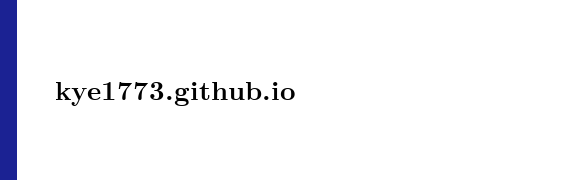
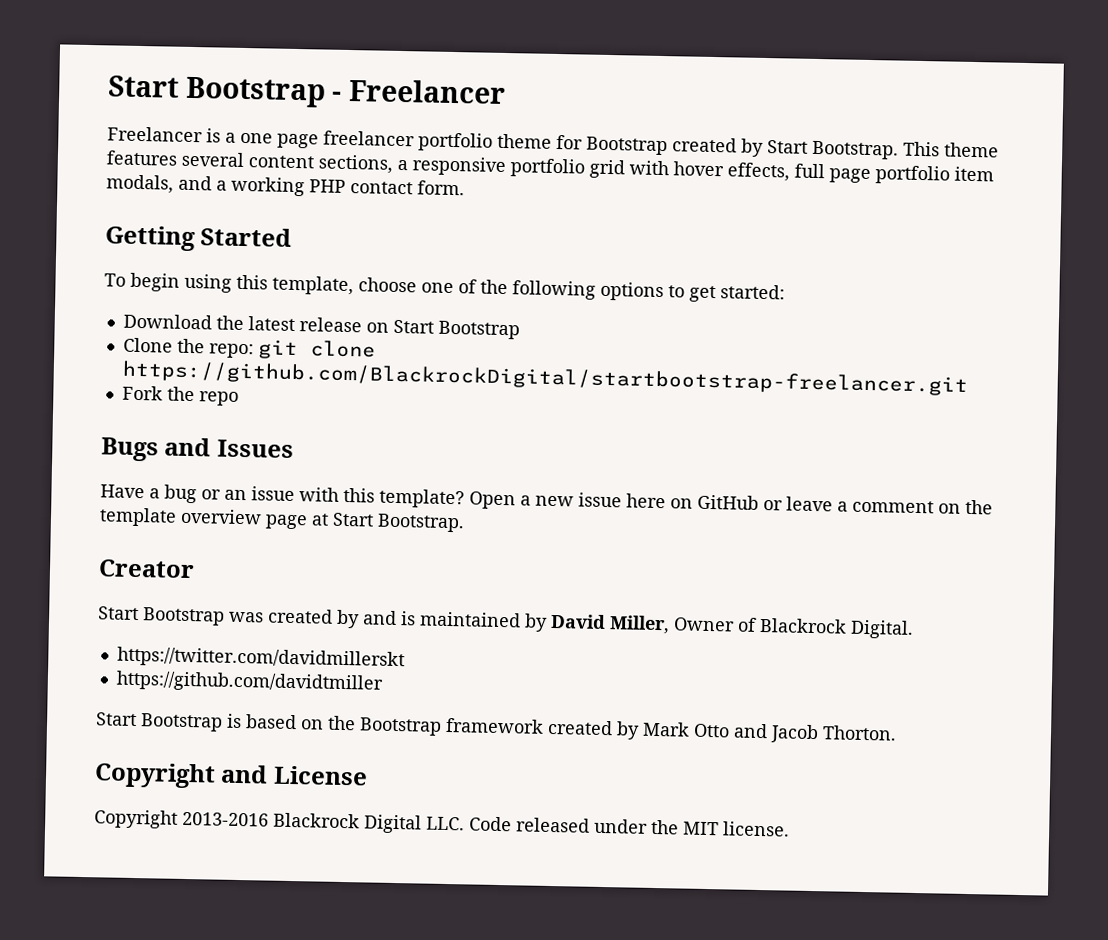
[55,82,296,106] kye1773.github.io -> [108,75,506,108] [107,126,999,160] [106,150,994,185] [106,174,465,197] [105,225,293,252] [104,272,785,303] [122,313,520,340] [122,337,376,360] [121,360,968,396] [121,385,239,406] [101,437,294,462] [100,484,993,515] [99,507,465,533] [98,559,195,579] [98,606,914,639] [116,646,405,671] [115,670,384,694] [96,712,897,744] [94,762,368,789] [94,809,790,837] Start Bootstrap - Freelancer // Freelancer is a one page freelancer portfolio theme for Bootstrap created by Start Bootstrap. This theme features several content sections, a responsive portfolio grid with hover effects, full page portfolio item modals, and a working PHP contact form. // Getting Started // To begin using this template, choose one of the following options to get started: // Download the latest release on Start Bootstrap // Clone the repo: git clone https://github.com/BlackrockDigital/startbootstrap-freelancer.git // Fork the repo // Bugs and Issues // Have a bug or an issue with this template? Open a new issue here on GitHub or leave a comment on the template overview page at Start Bootstrap. // Creator // Start Bootstrap was created by and is maintained by David Miller, Owner of Blackrock Digital. // https://twitter.com/davidmillerskt // https://github.com/davidtmiller // Start Bootstrap is based on the Bootstrap framework created by Mark Otto and Jacob Thorton. // Copyright and License // Copyright 2013-2016 Blackrock Digital LLC. Code released under the MIT license.

